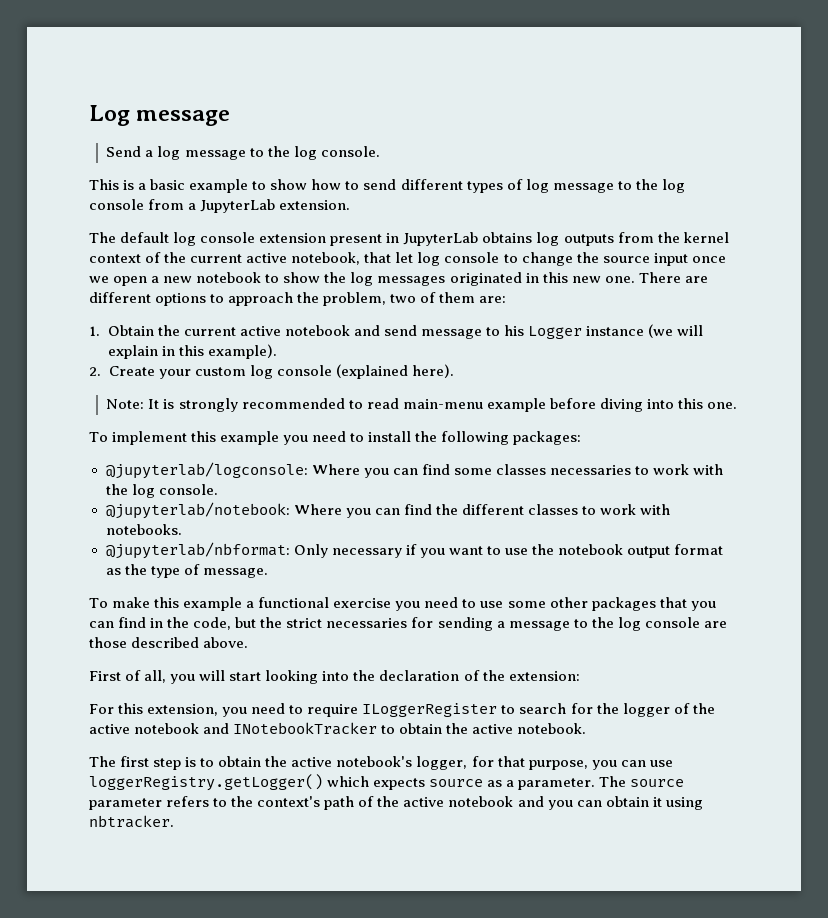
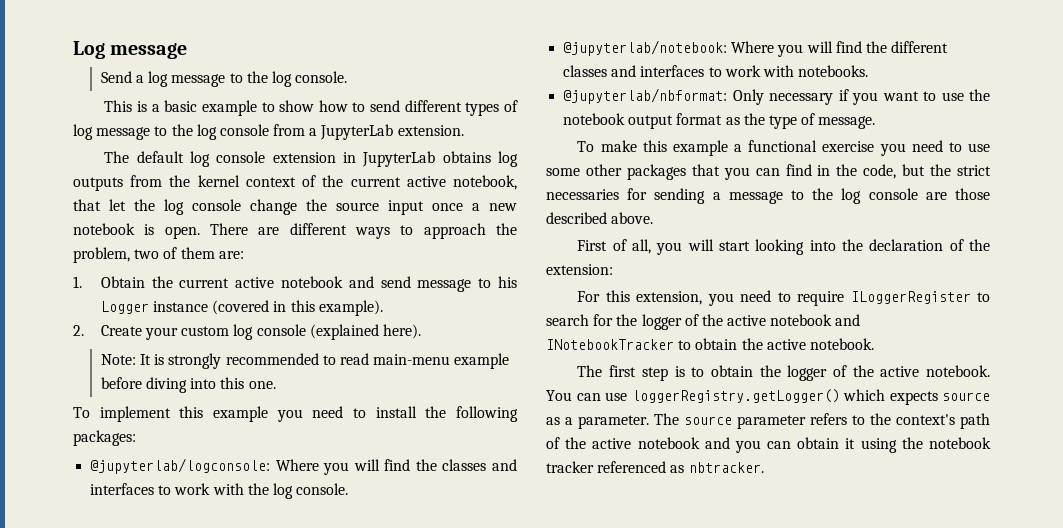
[330,234,383,246] present -> (336, 157) none
[417,252,518,266] log console to -> [134,199,241,215] the log console
[89,276,148,286] we open -> (463, 207) none
[265,272,635,286] to show the log messages originated in this new one. -> [144,224,200,239] is open.
[155,293,207,306] options -> [355,227,390,239] ways
[648,324,704,338] [107,345,158,359] (we will explain -> [212,300,270,315] (covered
[392,464,631,475] can find some classes necessaries -> [353,459,517,471] [90,483,155,495] will find the classes and interfaces
[374,508,400,515] can -> [806,41,833,53] will
(578, 509) none -> [611,65,705,77] and interfaces
[291,756,617,770] active notebook's logger, for that purpose, you -> [787,365,990,381] [546,390,572,401] logger of the active notebook. You
(703, 803) none -> [901,437,991,449] [546,461,685,473] the notebook tracker referenced as

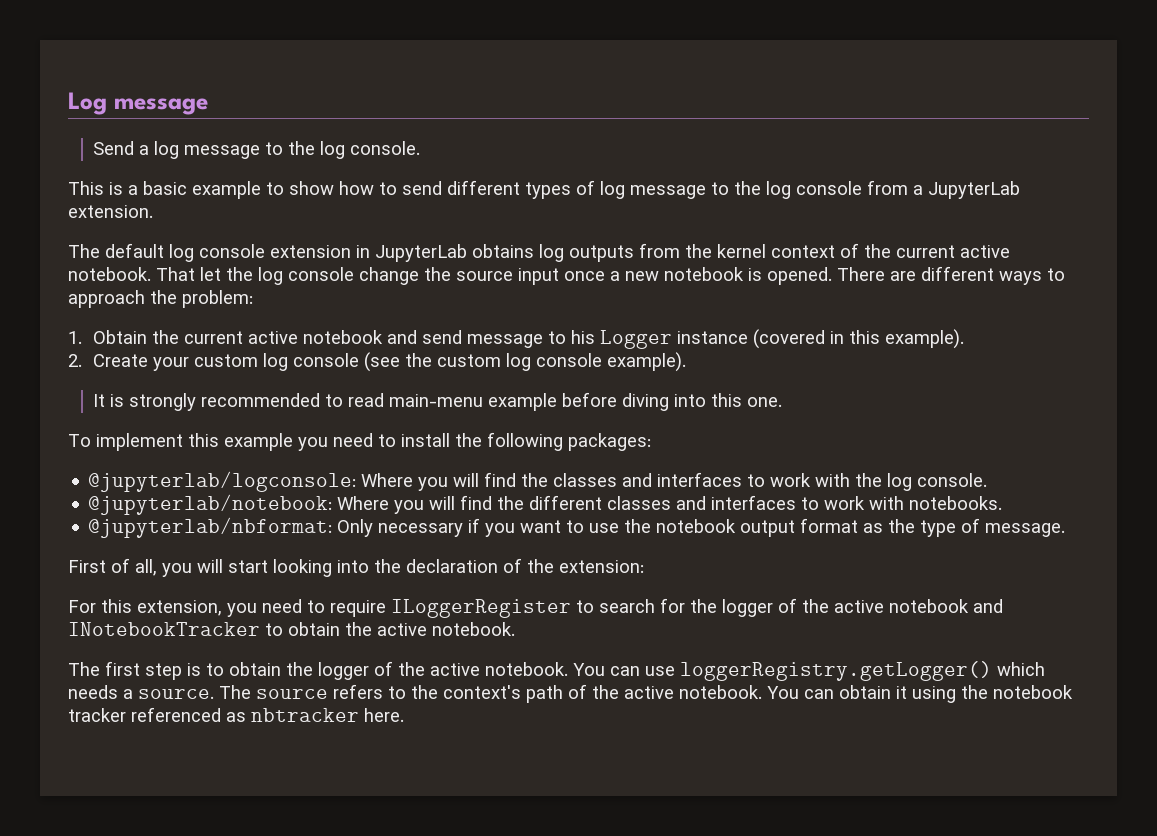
[453,175,517,190] [73,199,101,211] notebook, that -> [68,267,195,281] notebook. That
[164,226,200,239] open. -> [767,267,832,285] opened.
[73,247,244,263] problem, two of them are: -> [182,290,253,308] problem:
[309,324,422,340] [100,354,136,365] (explained here). // Note: -> [364,352,687,372] (see the custom log console example). //
[577,140,990,156] [546,164,991,180] [546,188,990,204] [546,212,654,224] // To make this example a functional exercise you need to use some other packages that you can find in the code, but the strict necessaries for sending a message to the log console are those described above. -> (1066, 530) none
[889,391,990,405] [546,415,649,429] expects source as a parameter. -> [68,685,214,699] needs a source.
[737,415,806,429] parameter -> (328, 694) none
[637,437,761,453] notebook and you -> [679,685,799,699] notebook. You
[688,462,764,473] nbtracker. -> [251,708,404,722] nbtracker here.

